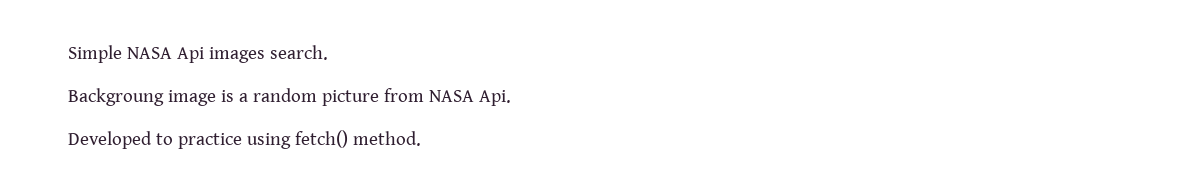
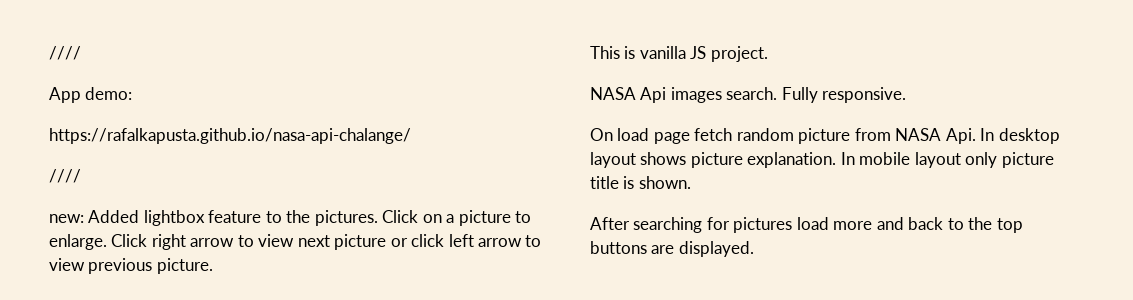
[68,45,328,63] [68,88,248,106] Simple NASA Api images search. // Backgroung image is a -> [49,46,81,60] [49,87,133,103] [49,128,411,144] [49,169,81,183] [49,210,532,226] [49,234,542,250] [49,258,213,274] [590,46,768,62] [590,87,907,103] [590,128,733,144] //// // App demo: // https://rafalkapusta.github.io/nasa-api-chalange/ // //// // new: Added lightbox feature to the pictures. Click on a picture to enlarge. Click right arrow to view next picture or click left arrow to view previous picture. // This is vanilla JS project. // NASA Api images search. Fully responsive. // On load page fetch
[68,130,421,149] // Developed to practice using fetch() method. -> [980,128,1060,144] [590,152,1054,168] [590,176,691,189] [590,217,1023,233] [590,241,754,257] In desktop layout shows picture explanation. In mobile layout only picture title is shown. // After searching for pictures load more and back to the top buttons are displayed.

